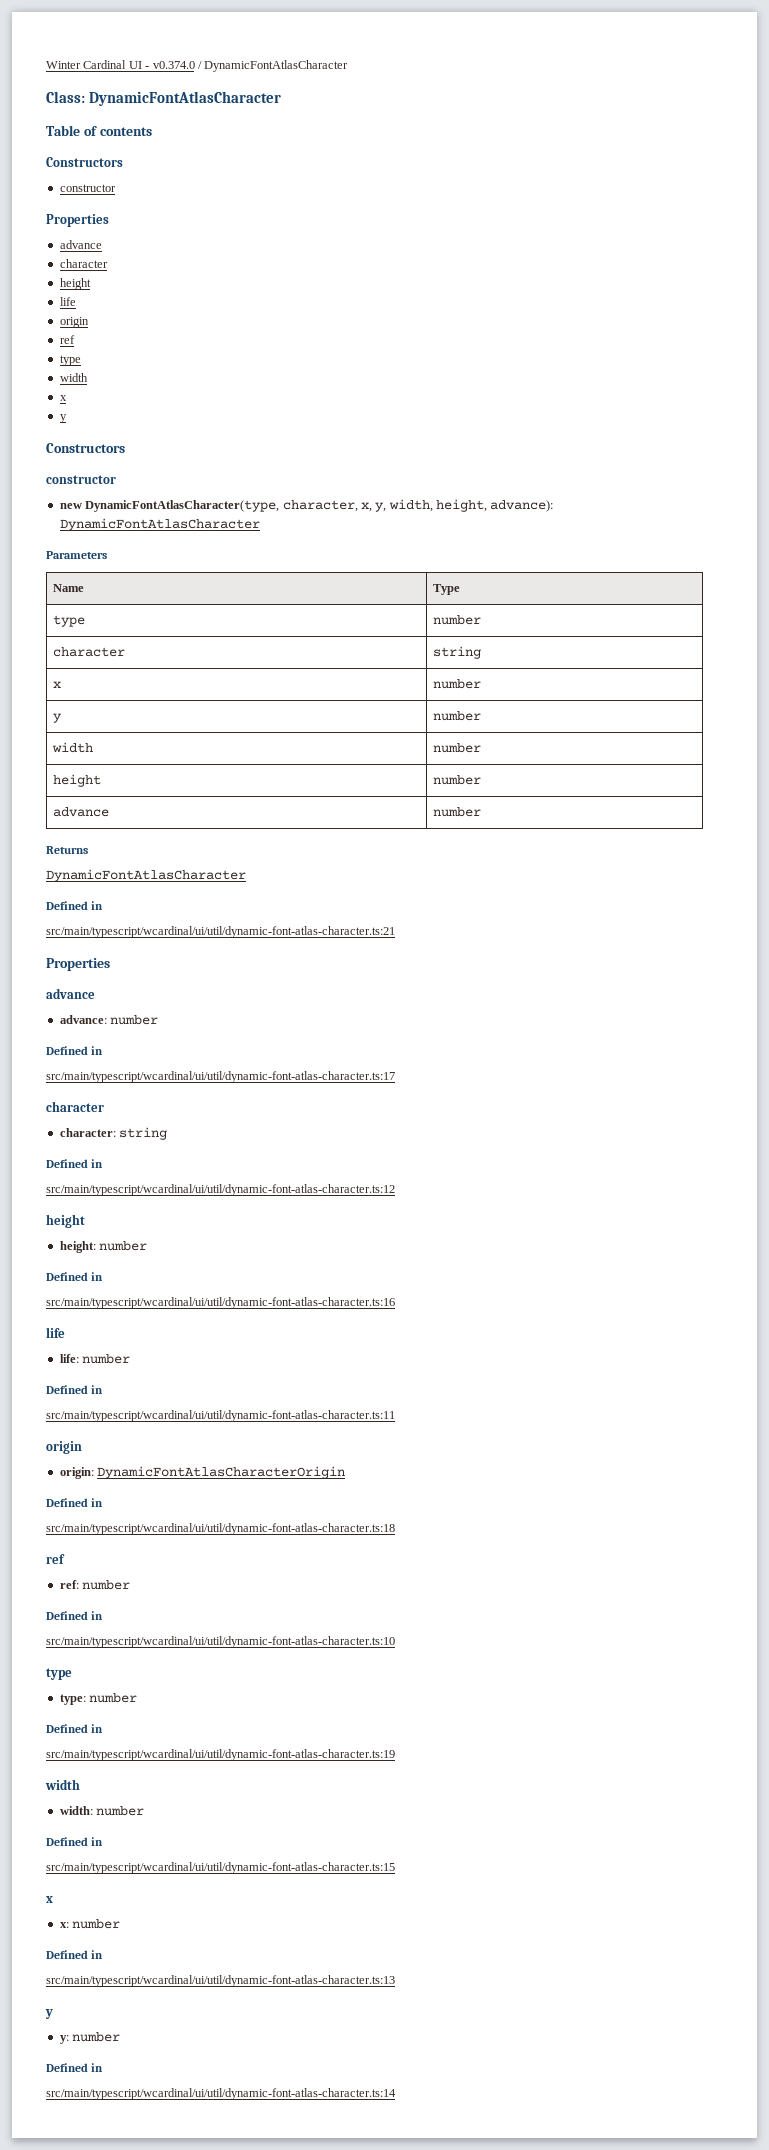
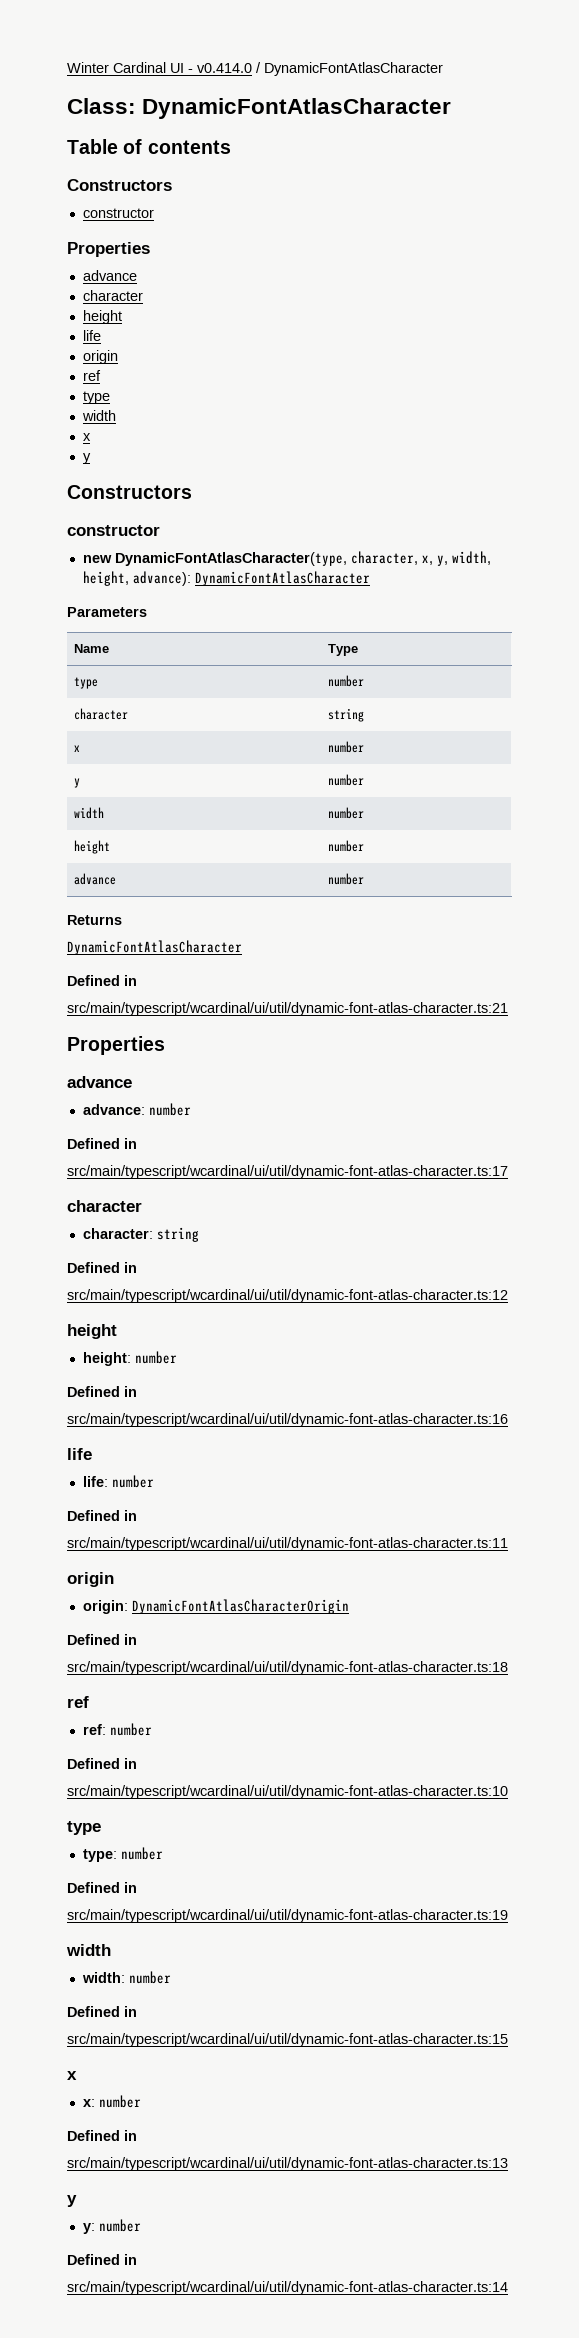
[152,61,195,69] v0.374.0 -> [197,63,252,73] v0.414.0

